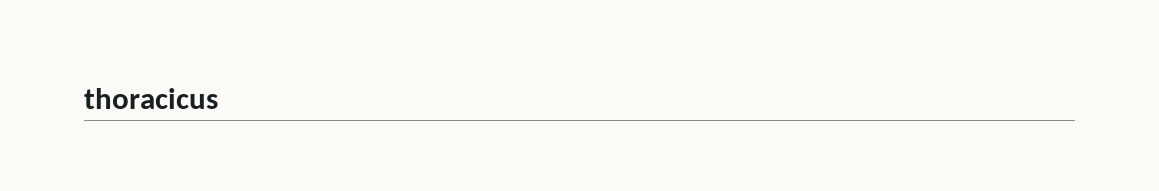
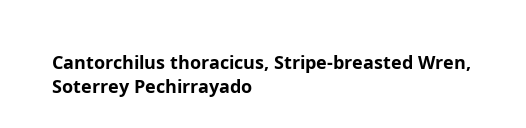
[84,88,218,109] thoracicus -> [52,55,471,73] [52,79,252,97] Cantorchilus thoracicus, Stripe-breasted Wren, Soterrey Pechirrayado

